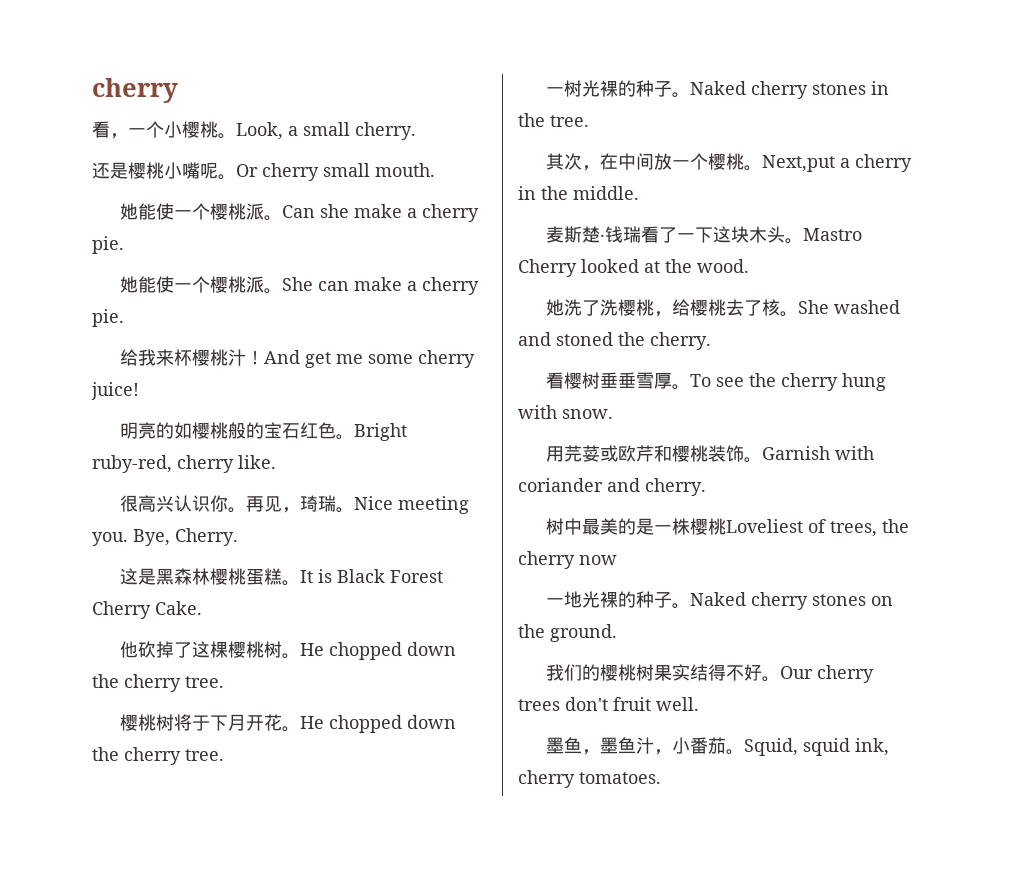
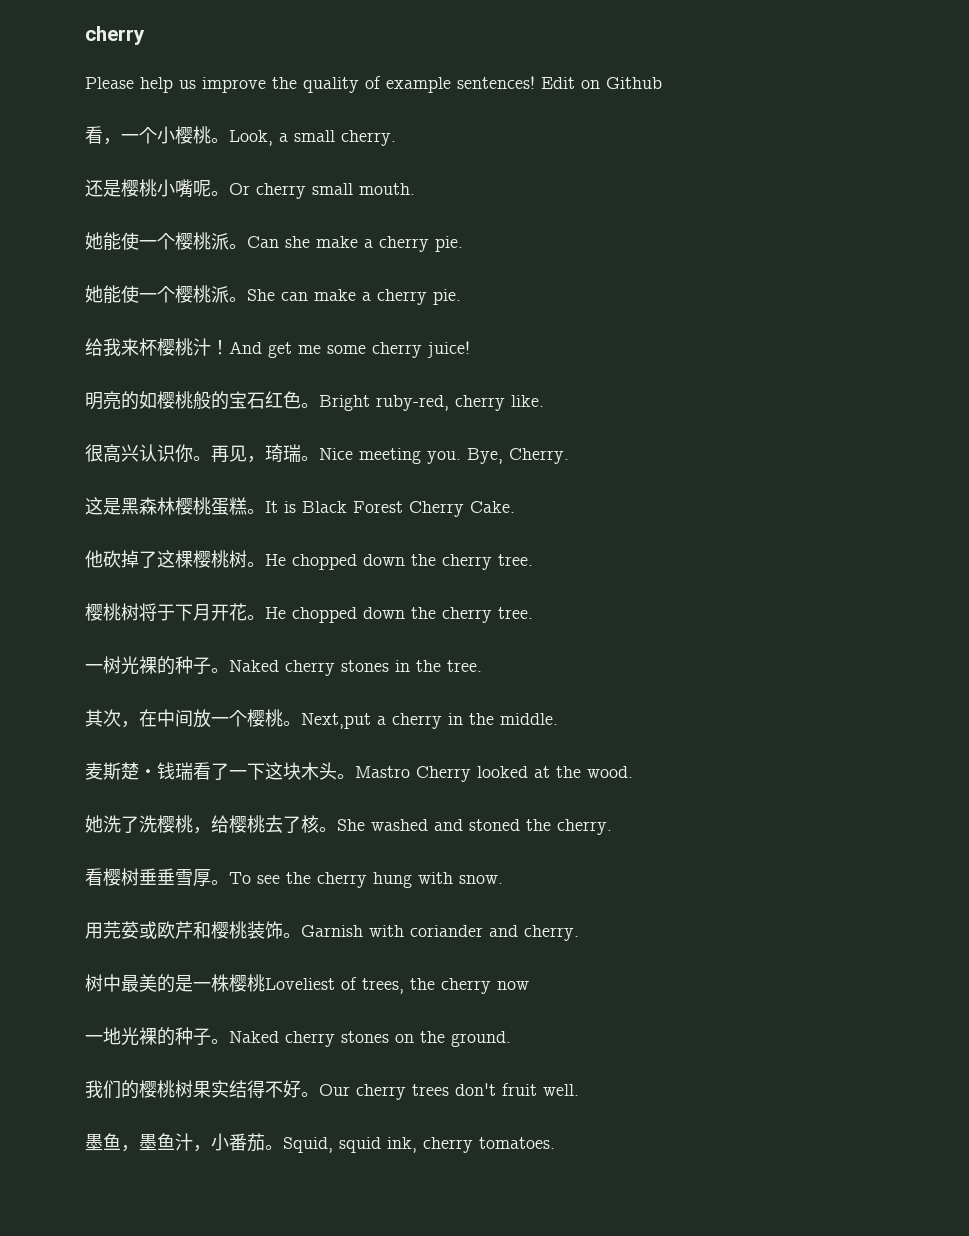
[92,78,178,103] cherry -> [85,26,145,45] [85,76,662,93] cherry // Please help us improve the quality of example sentences! Edit on Github

